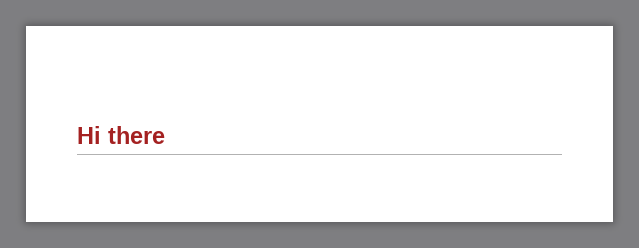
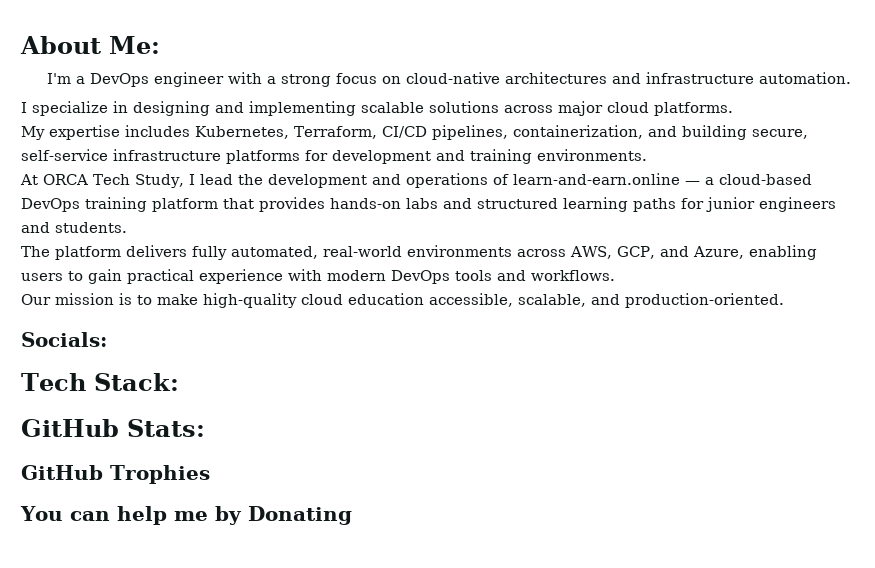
[77,126,165,144] Hi there -> [20,36,160,54] [47,72,852,87] [21,101,733,116] [21,125,808,140] [21,149,647,164] [20,173,812,188] [21,197,836,212] [21,222,127,233] [21,245,817,260] [21,269,615,284] [21,293,784,308] [21,332,107,347] [21,373,179,391] [21,419,205,437] [21,465,210,484] [20,506,352,525] About Me: // I'm a DevOps engineer with a strong focus on cloud-native architectures and infrastructure automation. // I specialize in designing and implementing scalable solutions across major cloud platforms. // My expertise includes Kubernetes, Terraform, CI/CD pipelines, containerization, and building secure, self-service infrastructure platforms for development and training environments. // At ORCA Tech Study, I lead the development and operations of learn-and-earn.online — a cloud-based DevOps training platform that provides hands-on labs and structured learning paths for junior engineers and students. // The platform delivers fully automated, real-world environments across AWS, GCP, and Azure, enabling users to gain practical experience with modern DevOps tools and workflows. // Our mission is to make high-quality cloud education accessible, scalable, and production-oriented. // Socials: // Tech Stack: // GitHub Stats: // GitHub Trophies // You can help me by Donating

